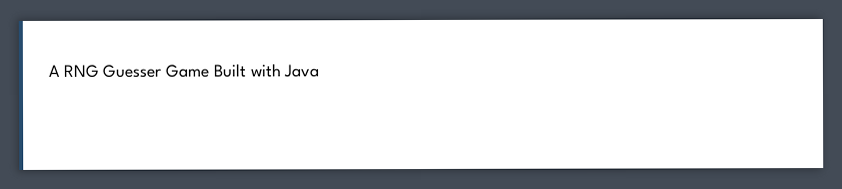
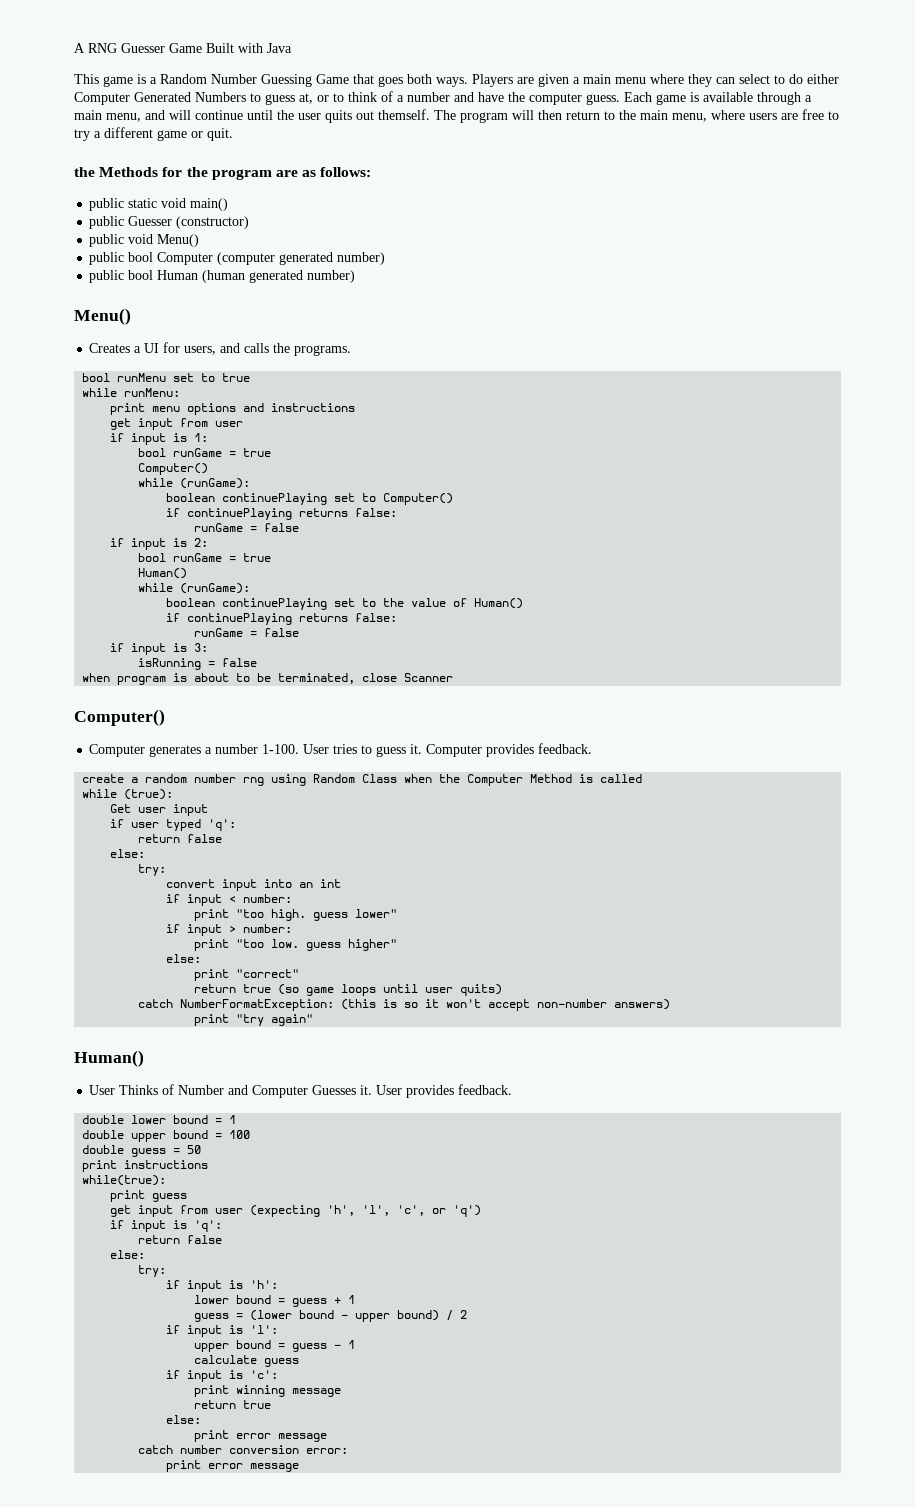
(320, 71) none -> [74,74,839,87] [74,91,812,105] [74,109,839,123] [74,127,233,141] [74,167,372,180] [89,198,229,211] [89,216,250,229] [89,234,200,247] [89,252,386,265] [89,270,356,283] [74,308,131,325] [89,342,352,356] [82,373,251,382] [82,388,181,397] [110,403,356,415] [110,418,244,430] [110,433,209,445] [138,448,272,457] [138,463,209,475] [138,478,251,489] [166,493,454,505] [166,508,398,520] [194,523,300,532] [110,538,209,550] [138,553,272,562] [138,568,188,579] [138,583,251,594] [166,598,524,610] [166,613,398,625] [194,628,300,637] [110,643,209,655] [138,658,258,670] [82,673,454,685] [74,709,165,726] [89,743,593,757] [82,774,643,786] [82,789,174,800] [110,804,209,816] [110,819,237,831] [138,834,223,843] [110,849,146,858] [138,864,167,876] [166,879,342,891] [166,894,293,906] [194,909,398,921] [166,924,293,936] [194,939,398,951] [166,954,202,963] [194,969,300,981] [194,984,503,996] [138,999,671,1011] [194,1014,314,1026] [74,1050,144,1067] [89,1084,513,1098] [82,1115,237,1124] [82,1130,251,1142] [82,1145,202,1157] [82,1160,209,1172] [82,1175,167,1186] [110,1190,188,1202] [110,1205,482,1217] [110,1220,223,1232] [138,1235,223,1244] [110,1250,146,1259] [138,1265,167,1277] [166,1280,279,1292] [194,1295,356,1307] [194,1310,468,1322] [166,1325,279,1337] [194,1340,356,1352] [194,1355,300,1367] [166,1370,279,1382] [194,1385,342,1397] [194,1400,272,1409] [166,1415,202,1424] [194,1430,328,1442] [138,1445,349,1454] [166,1460,300,1472] // This game is a Random Number Guessing Game that goes both ways. Players are given a main menu where they can select to do either Computer Generated Numbers to guess at, or to think of a number and have the computer guess. Each game is available through a main menu, and will continue until the user quits out themself. The program will then return to the main menu, where users are free to try a different game or quit. // the Methods for the program are as follows: // public static void main() // public Guesser (constructor) // public void Menu() // public bool Computer (computer generated number) // public bool Human (human generated number) // Menu() // Creates a UI for users, and calls the programs. // bool runMenu set to true // while runMenu: // print menu options and instructions // get input from user // if input is 1: // bool runGame = true // Computer() // while (runGame): // boolean continuePlaying set to Computer() // if continuePlaying returns false: // runGame = false // if input is 2: // bool runGame = true // Human() // while (runGame): // boolean continuePlaying set to the value of Human() // if continuePlaying returns false: // runGame = false // if input is 3: // isRunning = false // when program is about to be terminated, close Scanner // Computer() // Computer generates a number 1-100. User tries to guess it. Computer provides feedback. // create a random number rng using Random Class when the Computer Method is called // while (true): // Get user input // if user typed 'q': // return false // else: // try: // convert input into an int // if input < number: // print "too high. guess lower" // if input > number: // print "too low. guess higher" // else: // print "correct" // return true (so game loops until user quits) // catch NumberFormatException: (this is so it won't accept non-number answers) // print "try again" // Human() // User Thinks of Number and Computer Guesses it. User provides feedback. // double lower bound = 1 // double upper bound = 100 // double guess = 50 // print instructions // while(true): // print guess // get input from user (expecting 'h', 'l', 'c', or 'q') // if input is 'q': // return false // else: // try: // if input is 'h': // lower bound = guess + 1 // guess = (lower bound - upper bound) / 2 // if input is 'l': // upper bound = guess - 1 // calculate guess // if input is 'c': // print winning message // return true // else: // print error message // catch number conversion error: // print error message

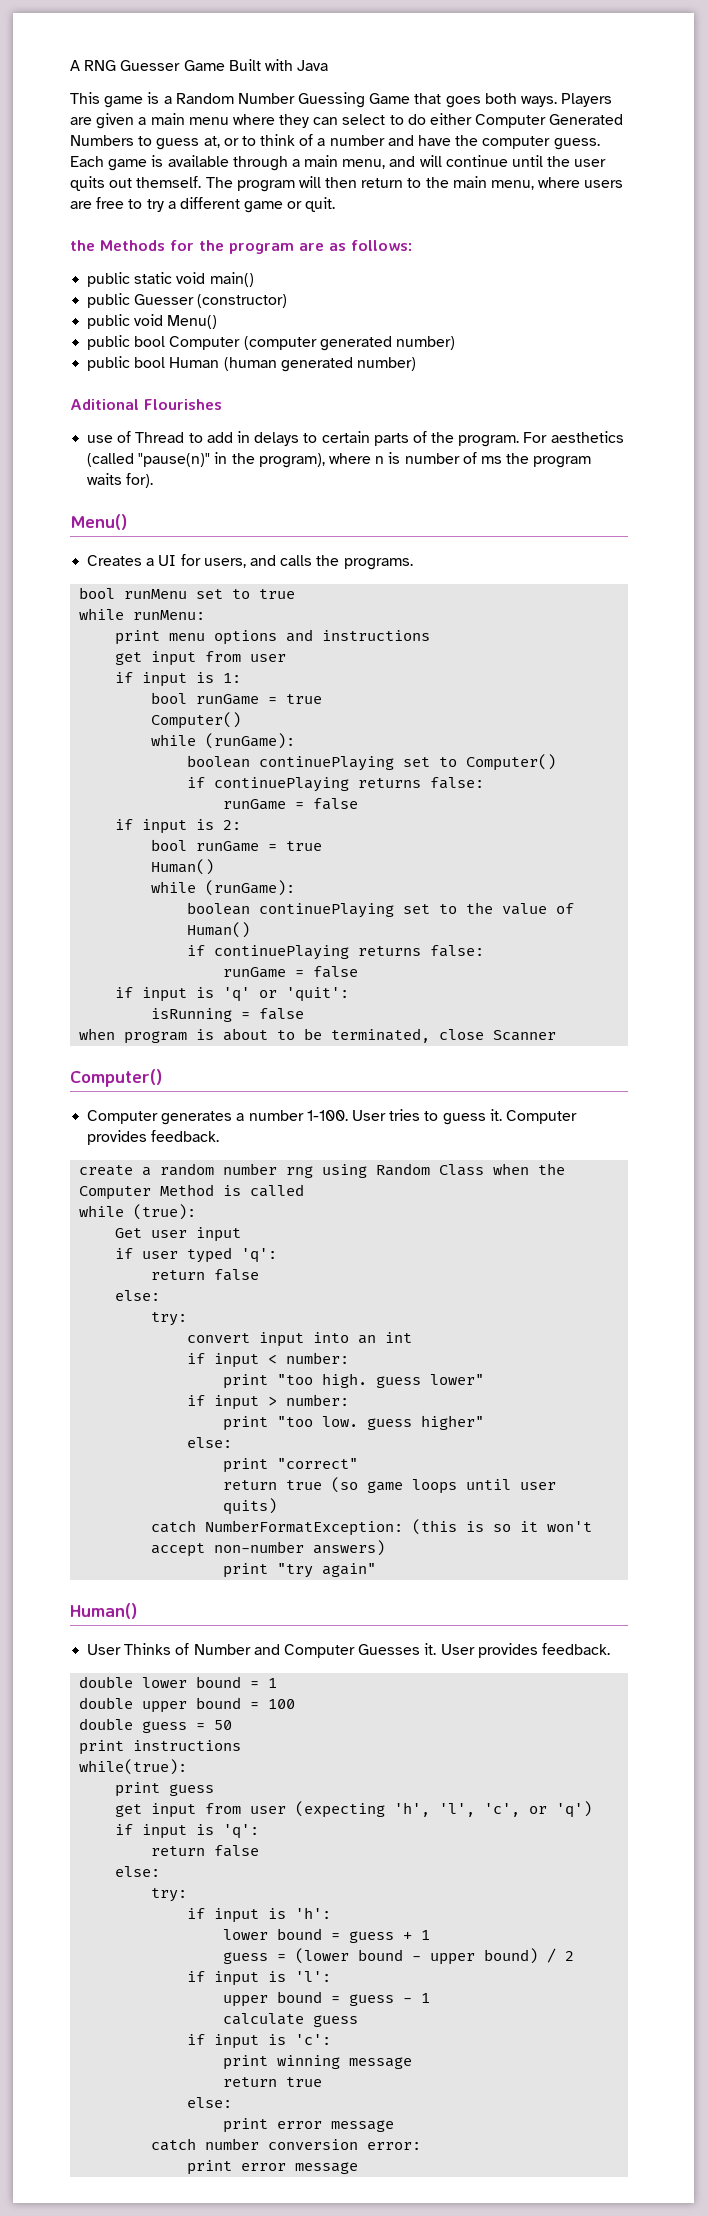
(356, 276) none -> [70,399,222,410] [87,431,624,447] [87,452,592,468] [87,473,154,488] // Aditional Flourishes // use of Thread to add in delays to certain parts of the program. For aesthetics (called "pause(n)" in the program), where n is number of ms the program waits for).
[194,643,209,652] 3: -> [223,987,350,1002] 'q' or 'quit':

